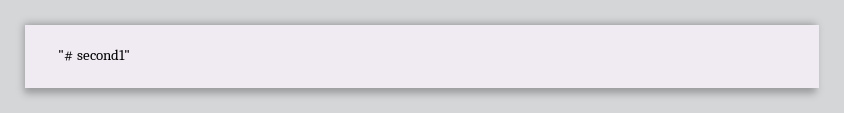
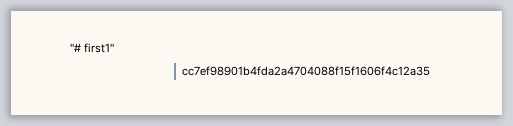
[76,49,130,60] second1" -> [84,43,115,53] [181,66,430,76] first1" // cc7ef98901b4fda2a4704088f15f1606f4c12a35

